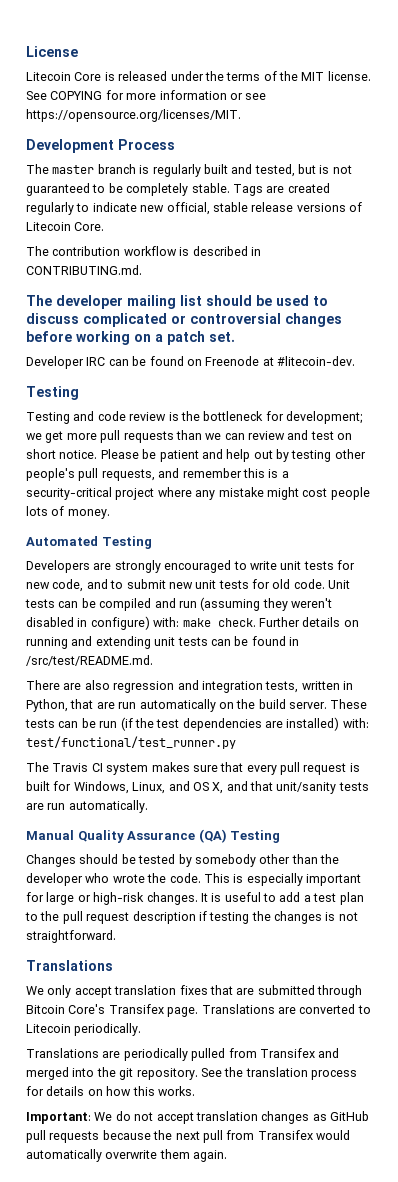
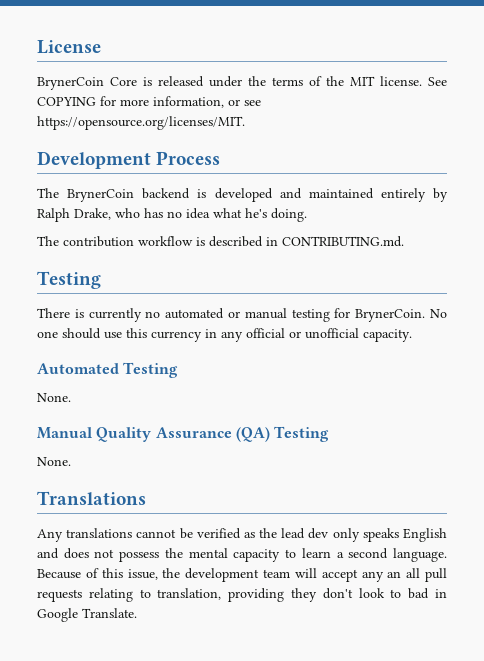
[26,72,71,81] Litecoin -> [37,77,104,90] BrynerCoin
[159,90,227,100] information -> [153,96,224,108] information,
[52,164,352,177] [26,183,330,196] [26,202,362,215] [26,222,105,231] master branch is regularly built and tested, but is not guaranteed to be completely stable. Tags are created regularly to indicate new official, stable release versions of Litecoin Core. -> [67,188,448,202] [37,208,307,222] BrynerCoin backend is developed and maintained entirely by Ralph Drake, who has no idea what he's doing.
[26,295,328,309] [26,313,342,327] [26,331,235,345] [26,356,355,369] [26,386,79,400] [26,411,362,424] [26,430,353,443] [26,449,366,462] [26,468,289,481] [26,487,370,500] [26,506,110,519] [26,536,152,549] [26,560,355,573] [26,579,351,592] [25,597,332,611] [26,616,359,630] [26,636,299,649] [26,655,153,666] [26,680,353,693] [26,699,368,712] [25,717,369,731] [26,736,236,749] [26,762,360,775] [26,781,369,794] [26,800,148,813] The developer mailing list should be used to discuss complicated or controversial changes before working on a patch set. // Developer IRC can be found on Freenode at #litecoin-dev. // Testing // Testing and code review is the bottleneck for development; we get more pull requests than we can review and test on short notice. Please be patient and help out by testing other people's pull requests, and remember this is a security-critical project where any mistake might cost people lots of money. // Automated Testing // Developers are strongly encouraged to write unit tests for new code, and to submit new unit tests for old code. Unit tests can be compiled and run (assuming they weren't disabled in configure) with: make check. Further details on running and extending unit tests can be found in /src/test/README.md. // There are also regression and integration tests, written in Python, that are run automatically on the build server. These tests can be run (if the test dependencies are installed) with: test/functional/test_runner.py // The Travis CI system makes sure that every pull request is built for Windows, Linux, and OS X, and that unit/sanity tests are run automatically. -> [37,271,101,289] [37,308,448,322] [37,328,412,342] [37,362,179,378] [37,393,71,402] Testing // There is currently no automated or manual testing for BrynerCoin. No one should use this currency in any official or unofficial capacity. // Automated Testing // None.
[26,854,339,867] [26,873,361,886] [26,892,364,905] [25,911,358,924] [26,930,116,943] [26,960,113,971] [26,985,362,998] [26,1004,371,1017] [26,1023,142,1036] [26,1048,340,1061] [26,1067,357,1080] [26,1086,195,1096] [26,1111,369,1124] [26,1130,350,1143] [26,1149,228,1162] Changes should be tested by somebody other than the developer who wrote the code. This is especially important for large or high-risk changes. It is useful to add a test plan to the pull request description if testing the changes is not straightforward. // Translations // We only accept translation fixes that are submitted through Bitcoin Core's Transifex page. Translations are converted to Litecoin periodically. // Translations are periodically pulled from Transifex and merged into the git repository. See the translation process for details on how this works. // Important: We do not accept translation changes as GitHub pull requests because the next pull from Transifex would automatically overwrite them again. -> [37,457,71,466] [37,491,146,505] [37,528,448,542] [37,548,448,562] [37,568,447,582] [37,588,448,602] [37,608,137,622] None. // Translations // Any translations cannot be verified as the lead dev only speaks English and does not possess the mental capacity to learn a second language. Because of this issue, the development team will accept any an all pull requests relating to translation, providing they don't look to bad in Google Translate.

